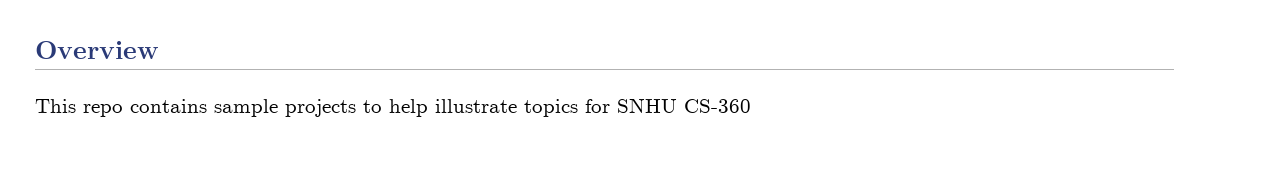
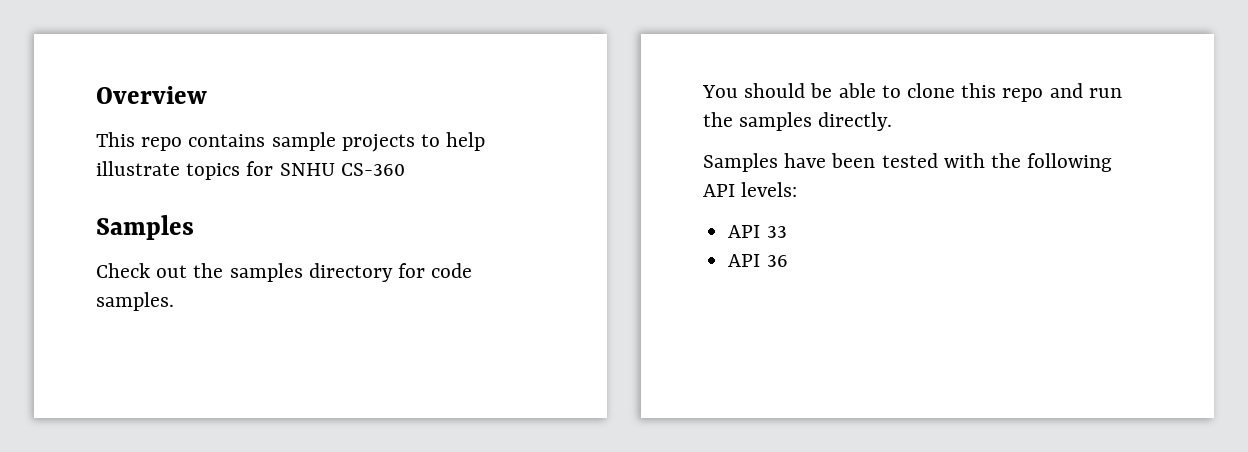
(751, 106) none -> [96,215,194,240] [96,263,473,282] [96,292,174,311] [702,83,1122,102] [703,112,893,131] [703,153,1113,172] [703,182,798,197] [728,225,787,238] [728,254,788,267] // Samples // Check out the samples directory for code samples. // You should be able to clone this repo and run the samples directly. // Samples have been tested with the following API levels: // API 33 // API 36

